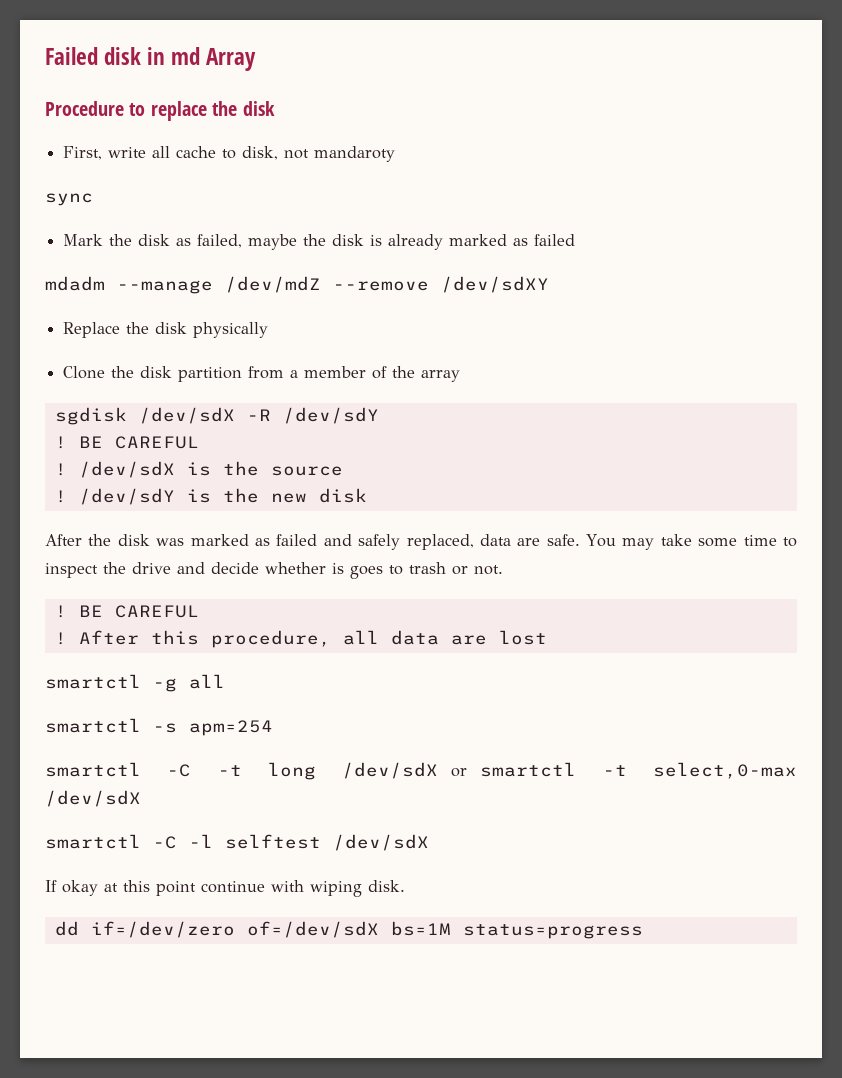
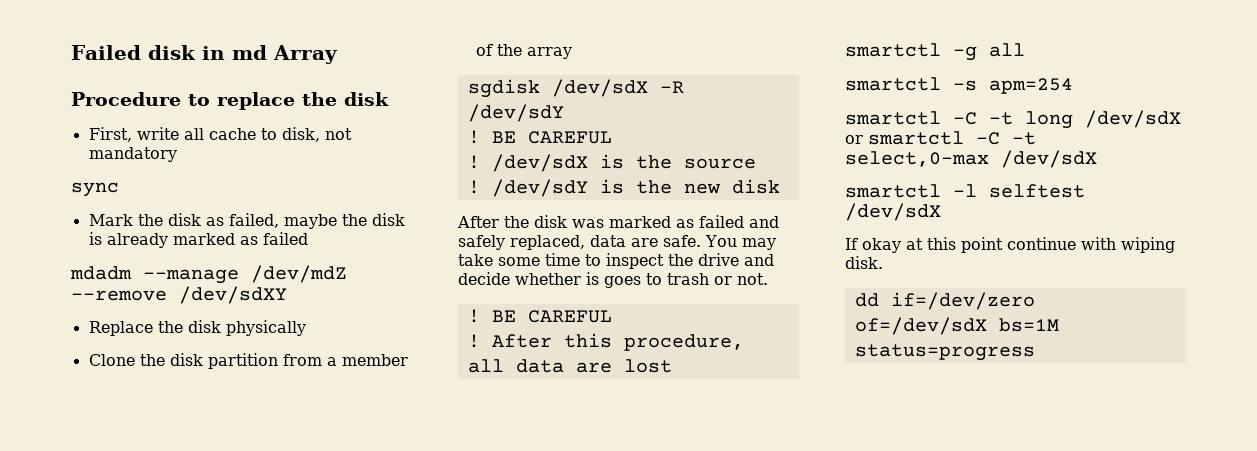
[314,146,396,162] mandaroty -> [88,147,177,162] mandatory
(577, 769) none -> [976,132,1000,145] -C
[153,836,177,849] -C -> (941, 191) none

